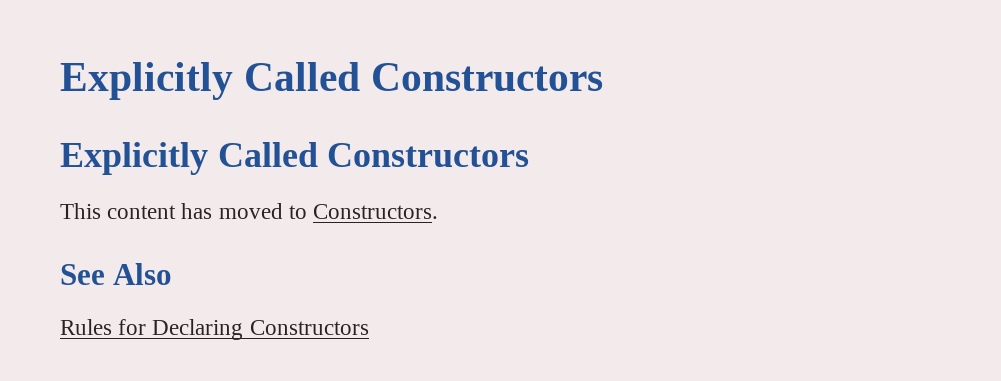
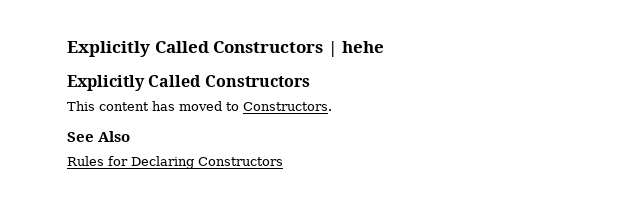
[60,62,604,100] Explicitly Called Constructors -> [67,41,385,57] Explicitly Called Constructors | hehe

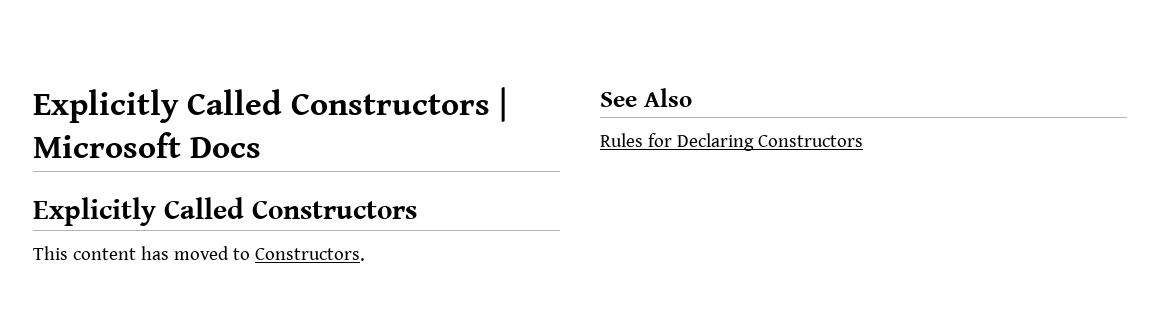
[342,41,385,53] hehe -> [33,132,262,158] Microsoft Docs

